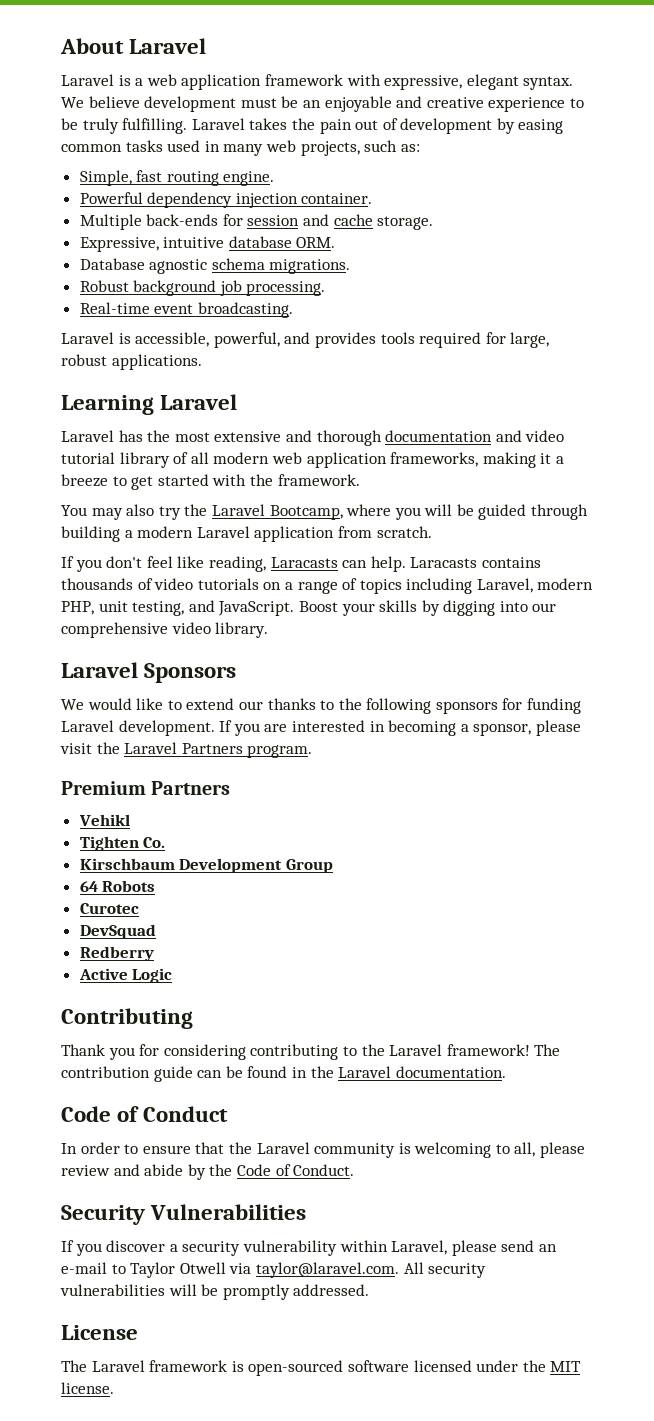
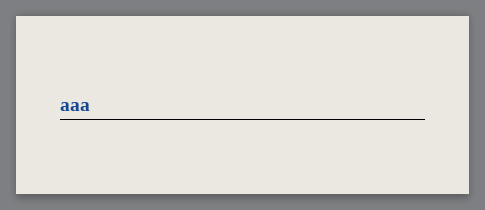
[60,38,207,54] [61,74,574,90] [61,96,584,112] [61,118,564,134] [61,140,420,156] [79,170,275,186] [79,192,373,208] [79,214,434,230] [79,236,336,252] [79,258,351,274] [79,280,326,296] [79,302,293,318] [61,332,550,348] [61,354,202,370] [61,394,238,415] [61,430,565,446] [61,452,564,468] [61,474,360,490] [61,504,589,520] [61,526,432,542] [61,556,541,572] [61,578,594,594] [61,600,557,616] [61,622,269,638] [61,662,237,683] [61,698,582,714] [61,720,581,736] [60,742,313,758] [61,781,231,795] [78,814,130,826] [79,836,166,851] [79,858,333,873] [79,880,156,892] [79,903,139,914] [79,924,156,939] [79,946,154,961] [78,968,173,983] [61,1008,193,1029] [61,1044,561,1060] [61,1066,506,1082] [61,1106,229,1122] [61,1142,586,1158] [61,1164,355,1180] [61,1204,307,1225] [61,1240,557,1256] [61,1262,487,1278] [60,1284,370,1300] [61,1325,138,1340] [61,1360,582,1376] [61,1382,114,1394] About Laravel // Laravel is a web application framework with expressive, elegant syntax. We believe development must be an enjoyable and creative experience to be truly fulfilling. Laravel takes the pain out of development by easing common tasks used in many web projects, such as: // Simple, fast routing engine. // Powerful dependency injection container. // Multiple back-ends for session and cache storage. // Expressive, intuitive database ORM. // Database agnostic schema migrations. // Robust background job processing. // Real-time event broadcasting. // Laravel is accessible, powerful, and provides tools required for large, robust applications. // Learning Laravel // Laravel has the most extensive and thorough documentation and video tutorial library of all modern web application frameworks, making it a breeze to get started with the framework. // You may also try the Laravel Bootcamp, where you will be guided through building a modern Laravel application from scratch. // If you don't feel like reading, Laracasts can help. Laracasts contains thousands of video tutorials on a range of topics including Laravel, modern PHP, unit testing, and JavaScript. Boost your skills by digging into our comprehensive video library. // Laravel Sponsors // We would like to extend our thanks to the following sponsors for funding Laravel development. If you are interested in becoming a sponsor, please visit the Laravel Partners program. // Premium Partners // Vehikl // Tighten Co. // Kirschbaum Development Group // 64 Robots // Curotec // DevSquad // Redberry // Active Logic // Contributing // Thank you for considering contributing to the Laravel framework! The contribution guide can be found in the Laravel documentation. // Code of Conduct // In order to ensure that the Laravel community is welcoming to all, please review and abide by the Code of Conduct. // Security Vulnerabilities // If you discover a security vulnerability within Laravel, please send an e-mail to Taylor Otwell via taylor@laravel.com. All security vulnerabilities will be promptly addressed. // License // The Laravel framework is open-sourced software licensed under the MIT license. -> [60,102,90,111] aaa

